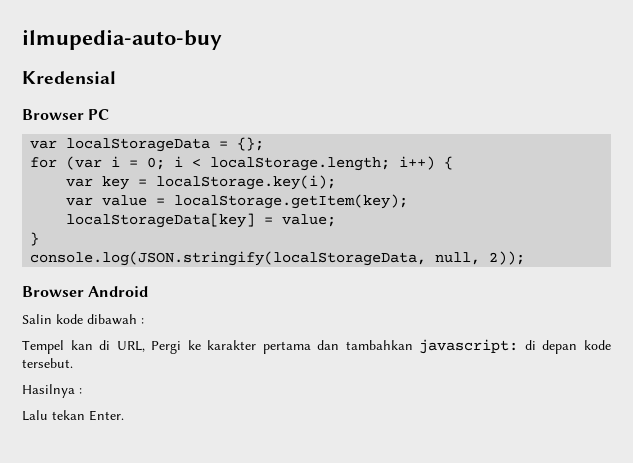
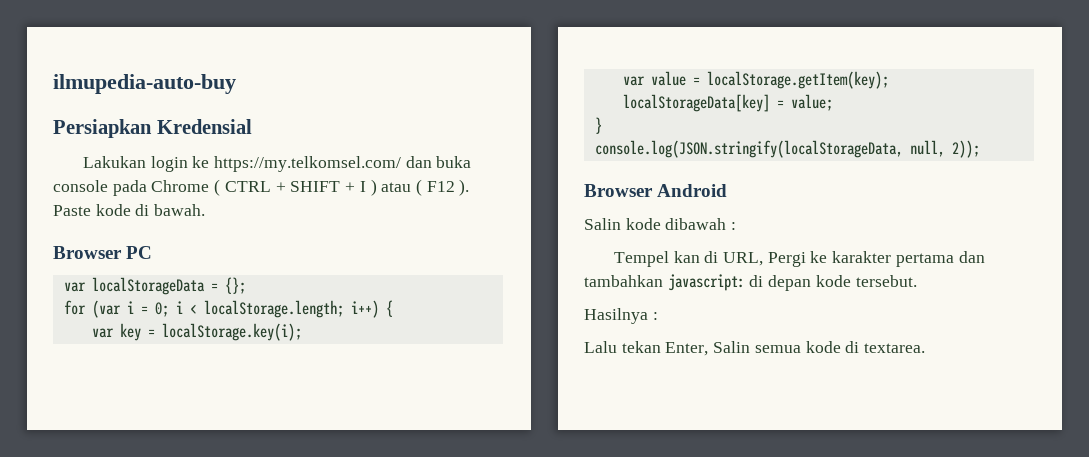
(222, 39) none -> [53,119,152,138] Persiapkan
(116, 77) none -> [82,156,472,172] [53,179,470,196] [53,204,206,216] // Lakukan login ke https://my.telkomsel.com/ dan buka console pada Chrome ( CTRL + SHIFT + I ) atau ( F12 ). Paste kode di bawah.
[89,410,124,421] Enter. -> [665,341,926,356] Enter, Salin semua kode di textarea.

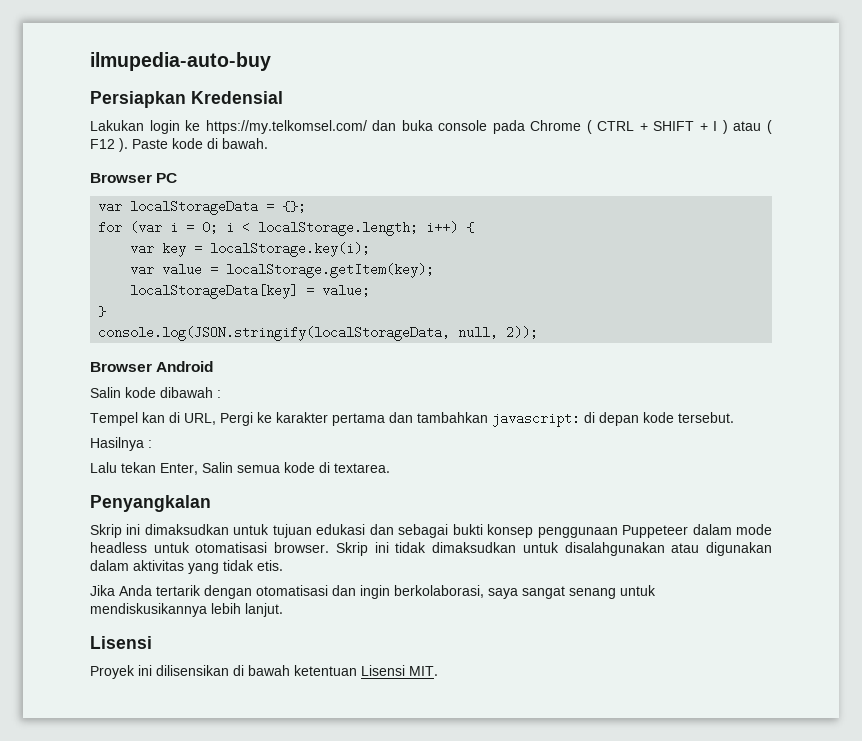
(926, 348) none -> [90,495,211,512] [90,524,772,538] [90,542,773,556] [90,560,283,574] [90,585,656,599] [90,603,283,617] [90,636,152,649] [90,665,438,679] // Penyangkalan // Skrip ini dimaksudkan untuk tujuan edukasi dan sebagai bukti konsep penggunaan Puppeteer dalam mode headless untuk otomatisasi browser. Skrip ini tidak dimaksudkan untuk disalahgunakan atau digunakan dalam aktivitas yang tidak etis. // Jika Anda tertarik dengan otomatisasi dan ingin berkolaborasi, saya sangat senang untuk mendiskusikannya lebih lanjut. // Lisensi // Proyek ini dilisensikan di bawah ketentuan Lisensi MIT.

